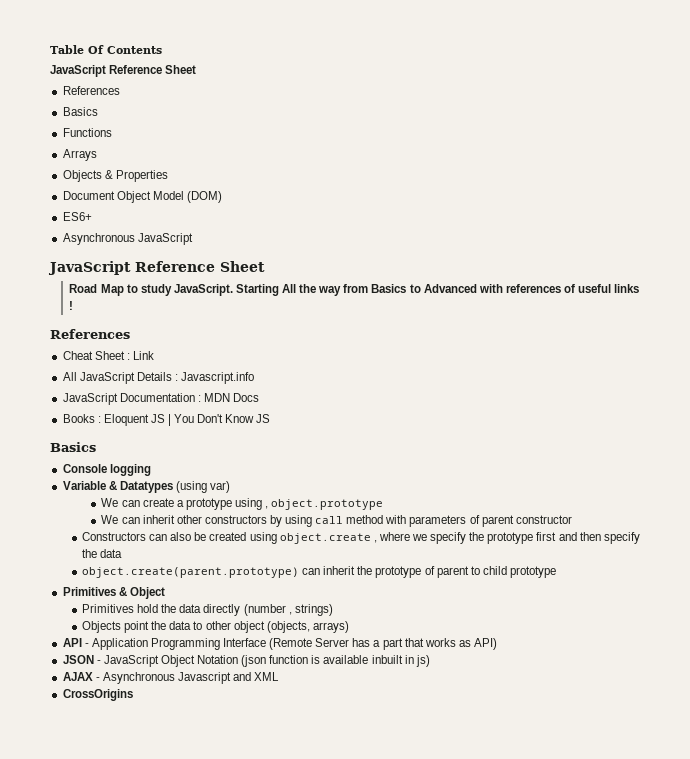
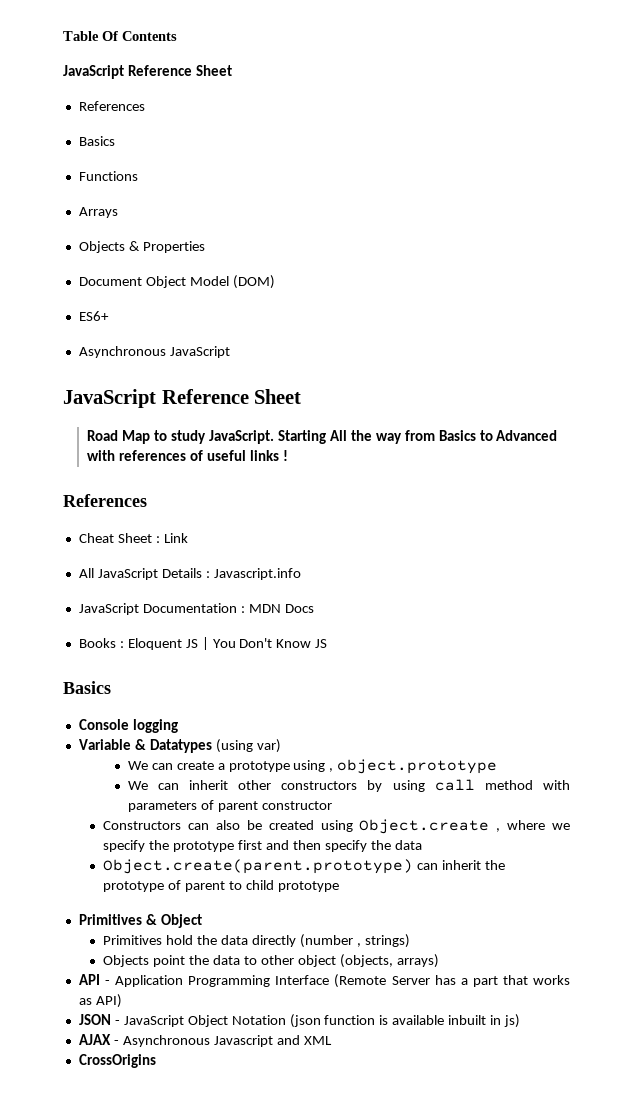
[279,533,371,544] object.create -> [359,819,490,834] Object.create
[82,567,300,578] object.create(parent.prototype) -> [103,859,414,874] Object.create(parent.prototype)

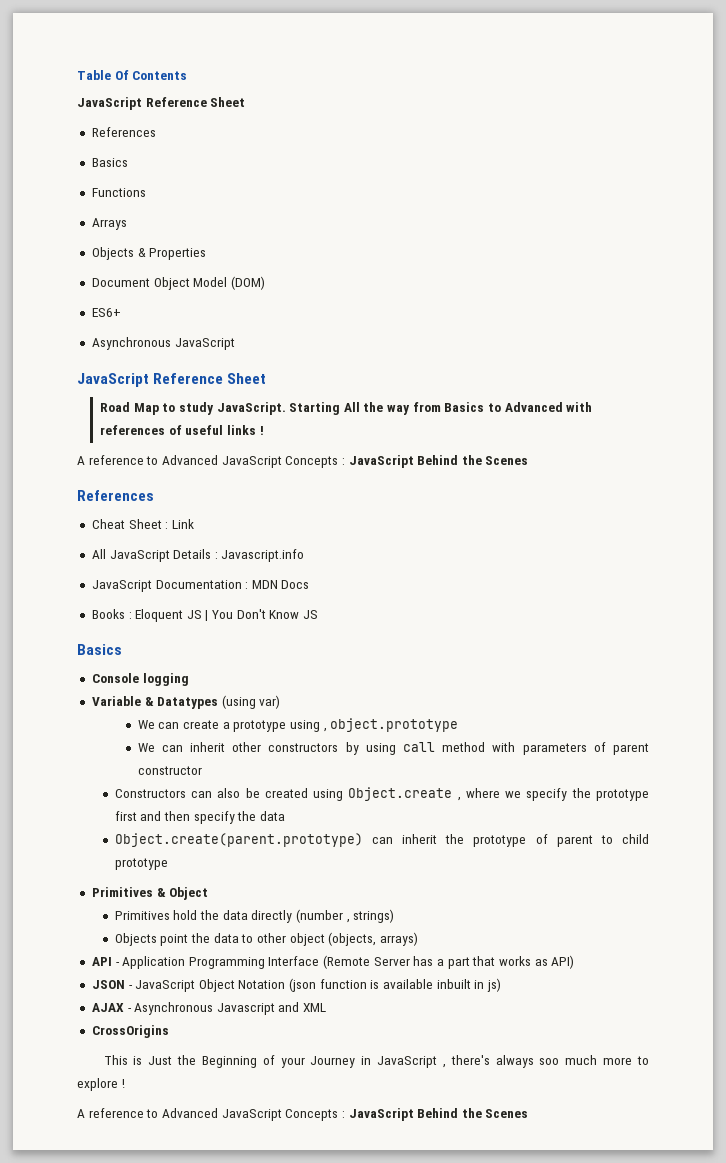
(289, 455) none -> [77,455,529,468] // A reference to Advanced JavaScript Concepts : JavaScript Behind the Scenes
(156, 1061) none -> [103,1055,650,1068] [77,1078,125,1091] [77,1108,529,1121] // This is Just the Beginning of your Journey in JavaScript , there's always soo much more to explore ! // A reference to Advanced JavaScript Concepts : JavaScript Behind the Scenes

